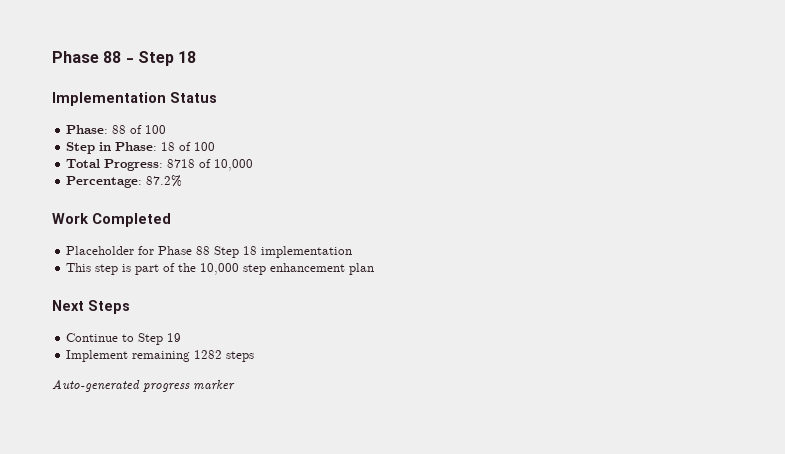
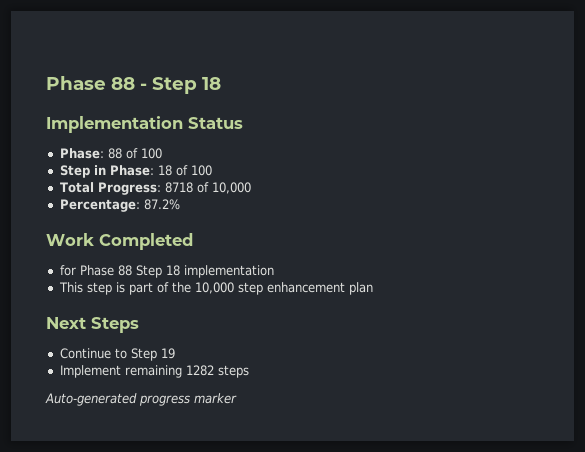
[66,246,135,255] Placeholder -> (193, 241) none

